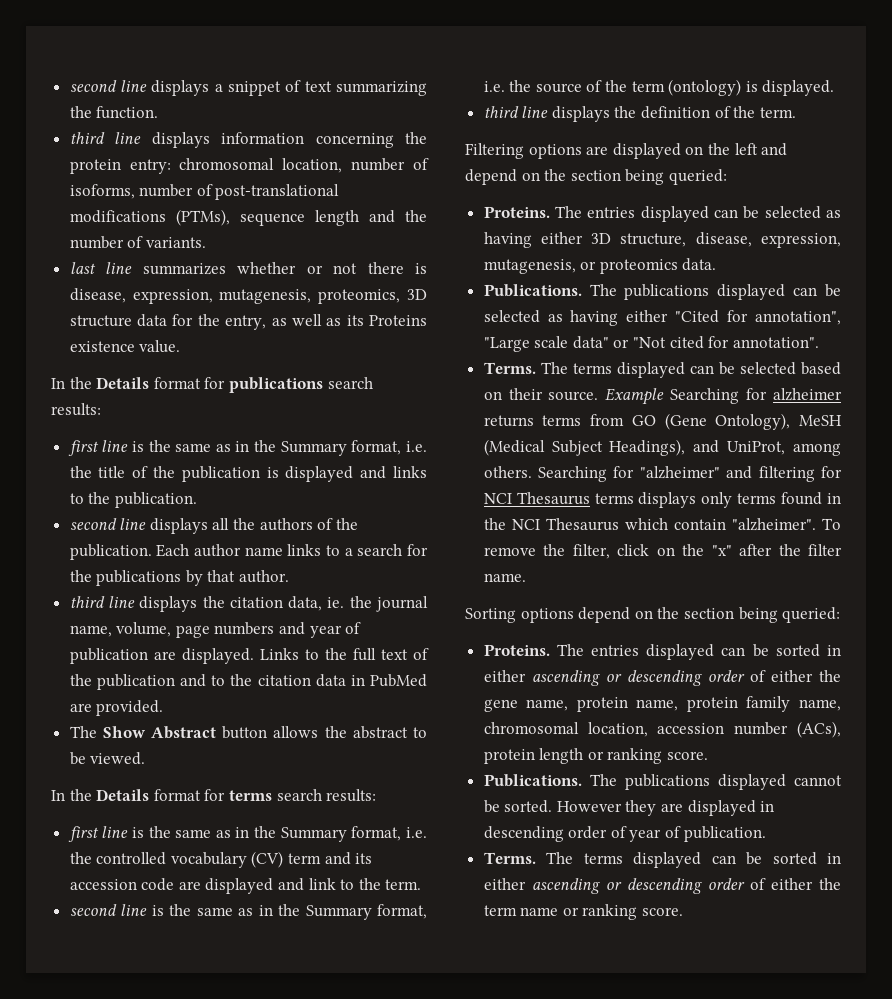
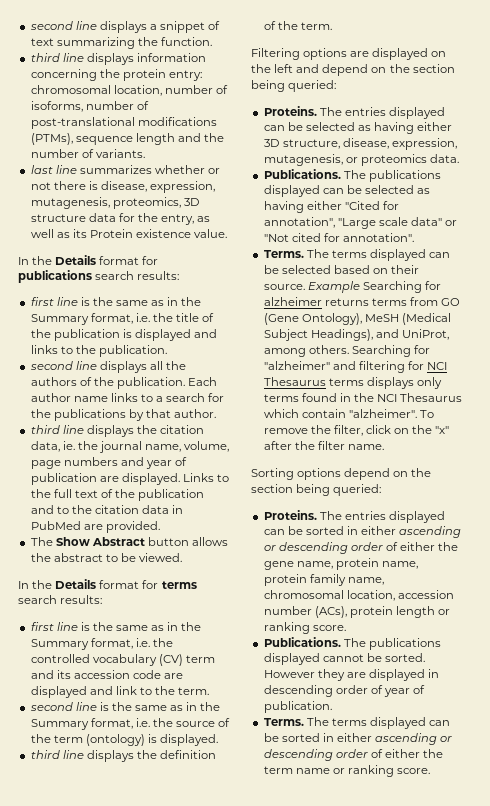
[369,315,428,326] Proteins -> [89,229,133,238] Protein

